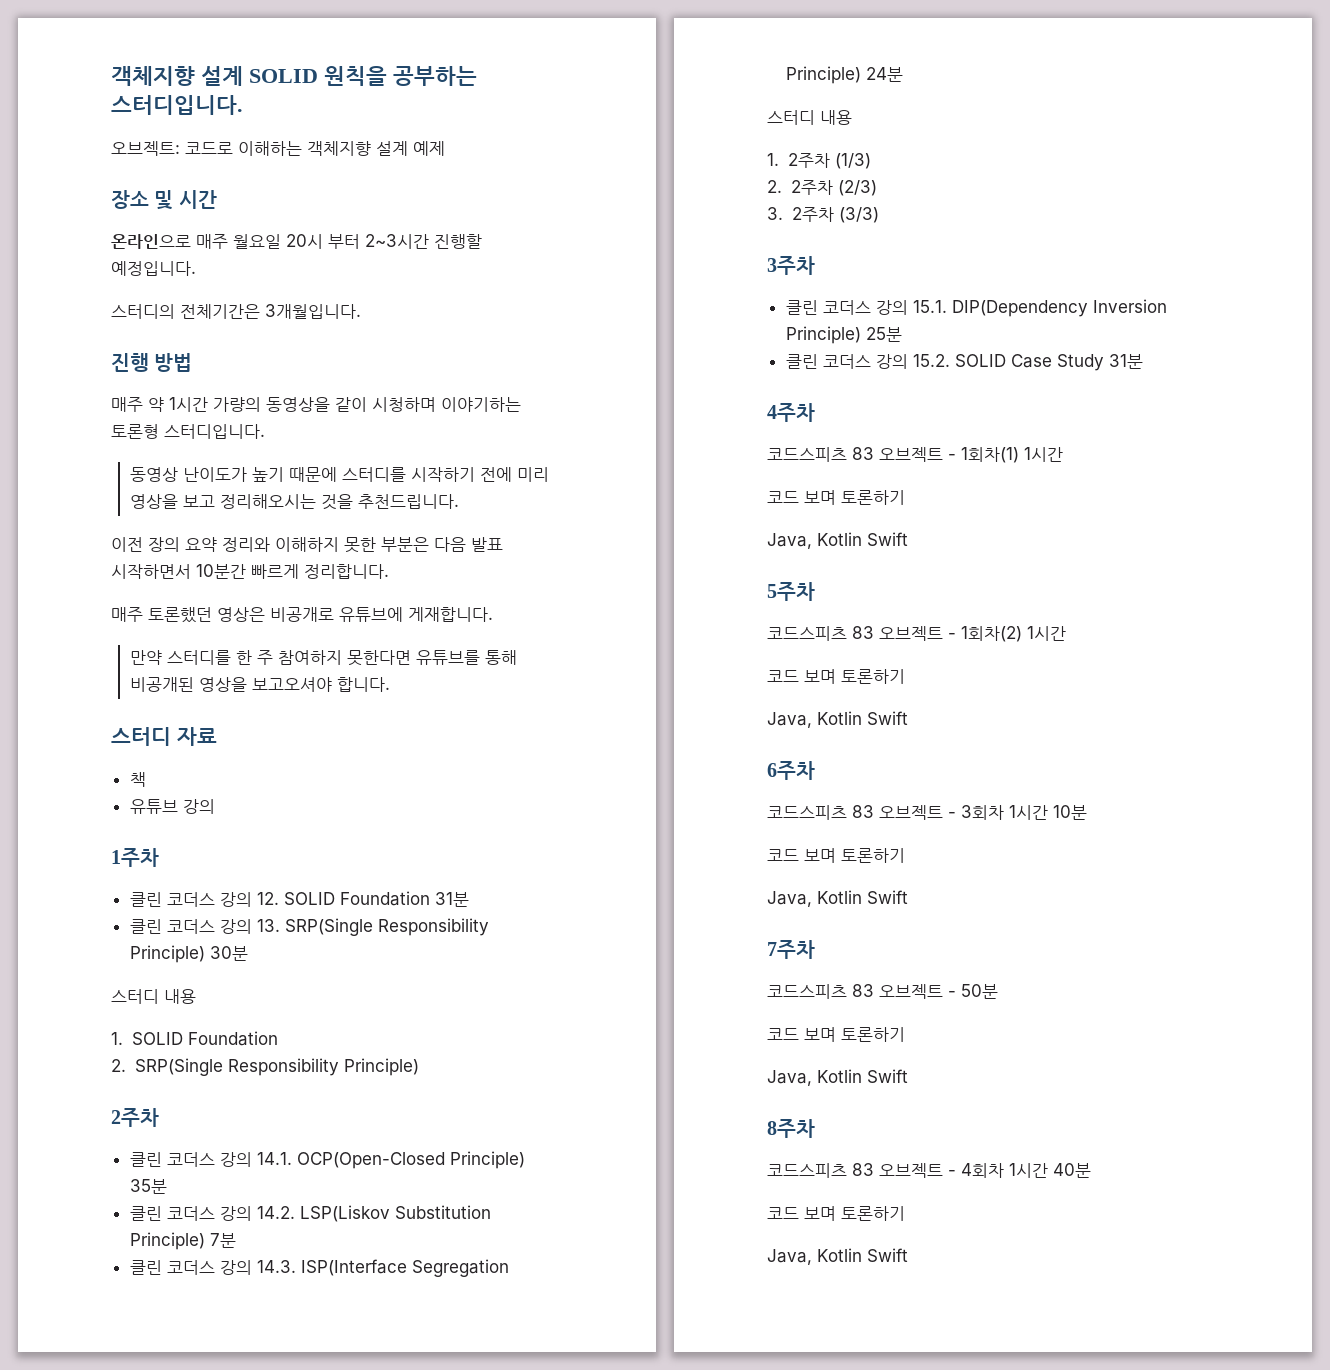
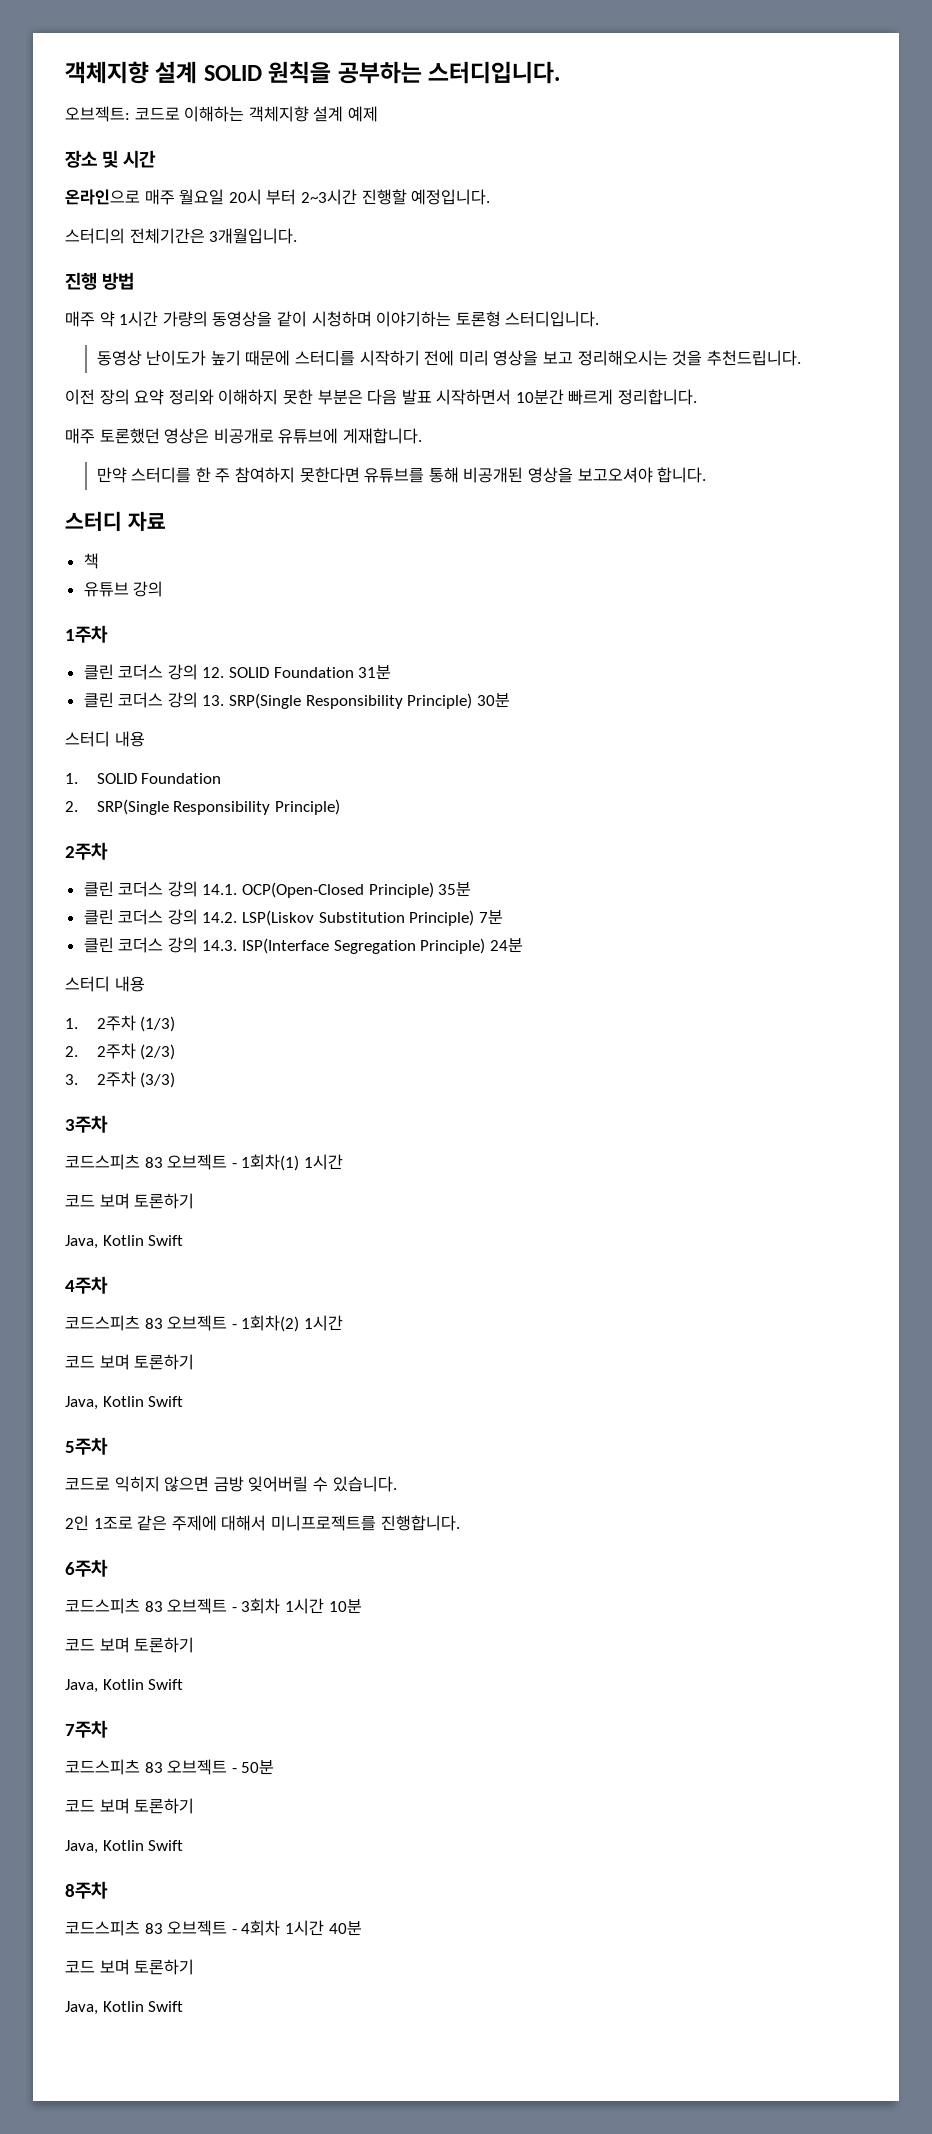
[785,299,1167,317] [785,326,902,344] [785,354,1143,371] [767,403,815,422] // 클린 코더스 강의 15.1. DIP(Dependency Inversion Principle) 25분 // 클린 코더스 강의 15.2. SOLID Case Study 31분 // 4주차 -> (108, 1124) none
[767,582,815,601] 5주차 -> [65,1276,108,1294] 4주차
(908, 718) none -> [65,1437,108,1455] [65,1476,397,1492] [65,1515,460,1531] // 5주차 // 코드로 익히지 않으면 금방 잊어버릴 수 있습니다. // 2인 1조로 같은 주제에 대해서 미니프로젝트를 진행합니다.

